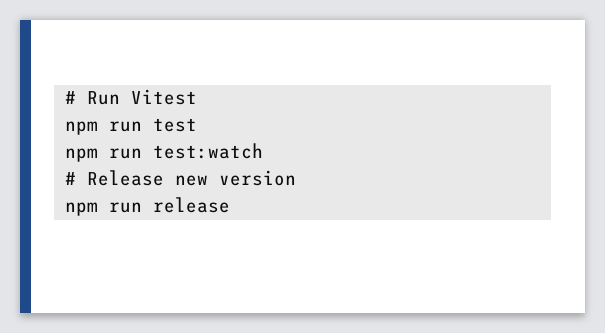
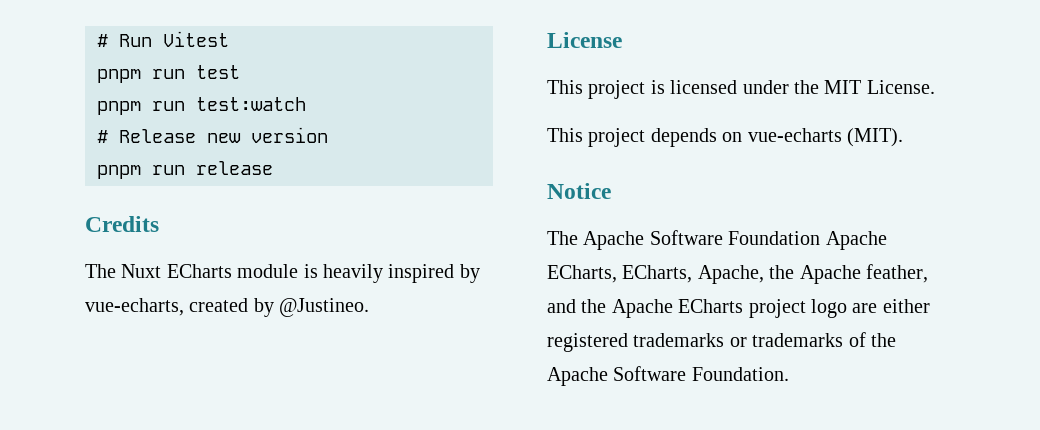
[65,121,99,135] npm -> [97,69,141,83] pnpm
[65,148,99,162] npm -> [97,101,141,115] pnpm
[65,202,99,216] npm -> [97,165,141,179] pnpm
(231, 205) none -> [85,216,159,232] [85,264,480,283] [85,298,370,317] [547,32,622,48] [547,80,935,99] [547,128,903,147] [547,183,611,199] [547,230,887,250] [547,264,928,284] [547,299,930,318] [547,332,896,352] [547,366,789,386] // Credits // The Nuxt ECharts module is heavily inspired by vue-echarts, created by @Justineo. // License // This project is licensed under the MIT License. // This project depends on vue-echarts (MIT). // Notice // The Apache Software Foundation Apache ECharts, ECharts, Apache, the Apache feather, and the Apache ECharts project logo are either registered trademarks or trademarks of the Apache Software Foundation.

